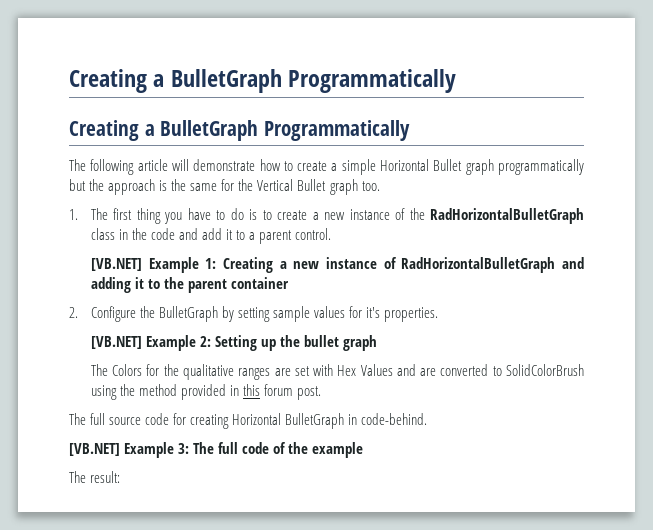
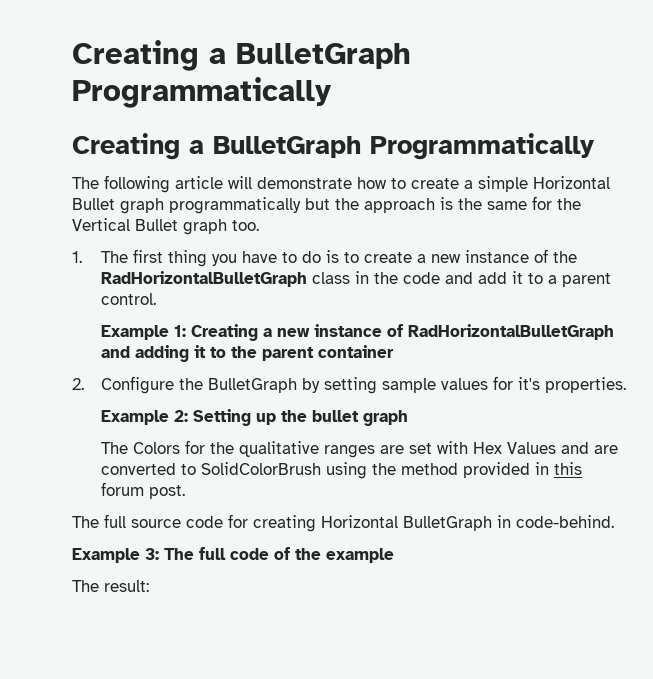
[90,258,142,271] [VB.NET] -> (156, 299) none
[90,336,142,349] [VB.NET] -> (626, 385) none
[69,443,120,456] [VB.NET] -> (614, 521) none

